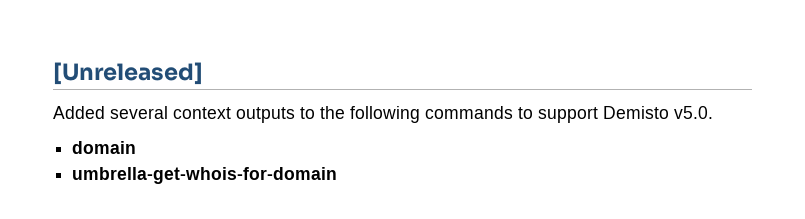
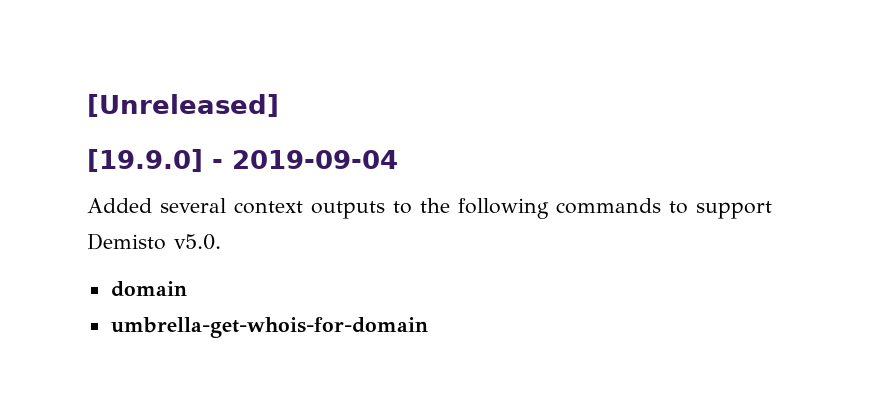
(203, 73) none -> [87,149,398,172] // [19.9.0] - 2019-09-04

